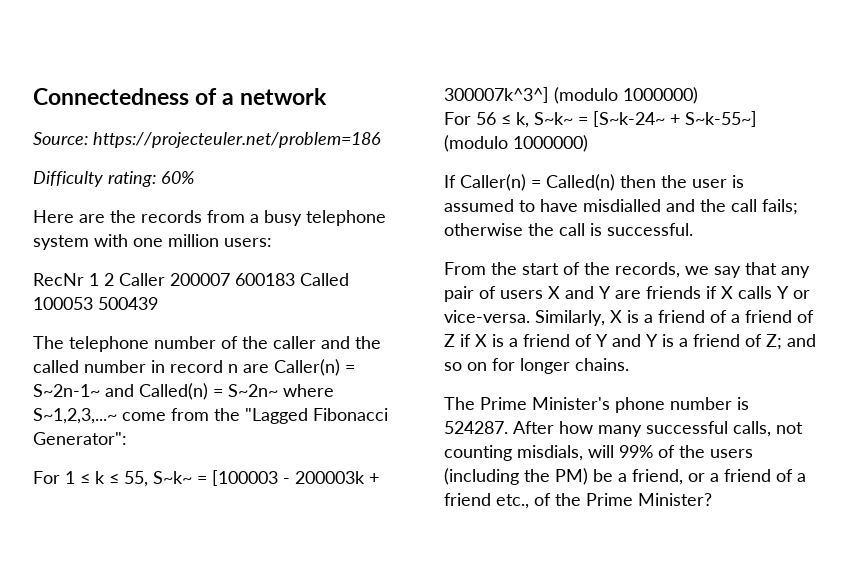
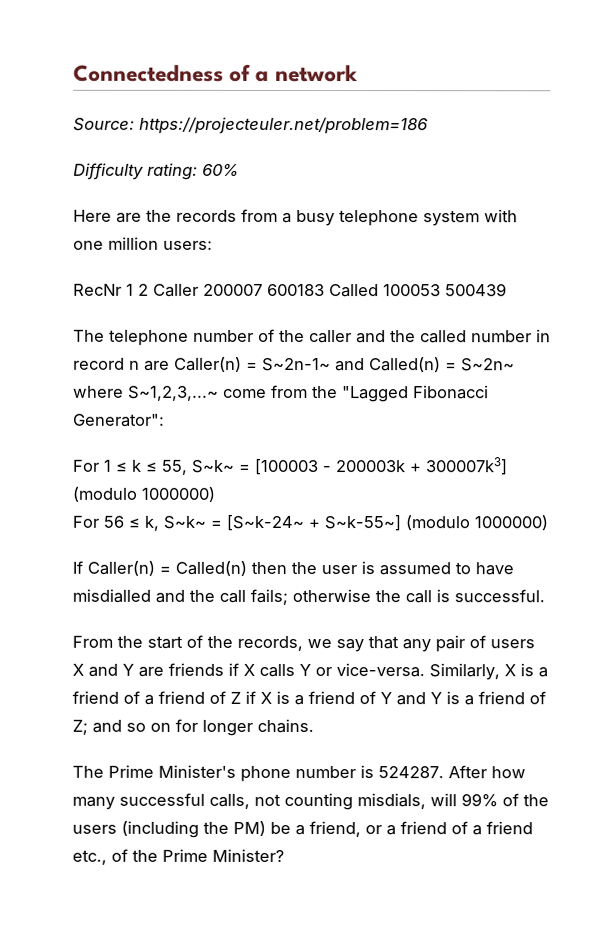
[444,87,549,103] 300007k^3^] -> [425,457,508,476] 300007k3]

